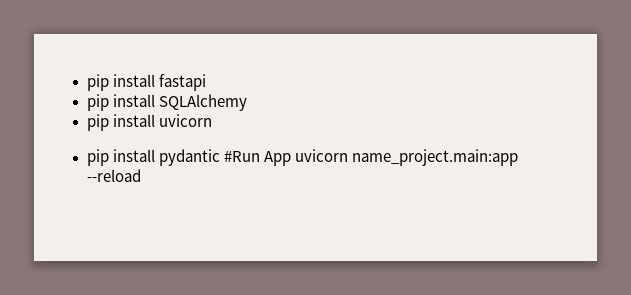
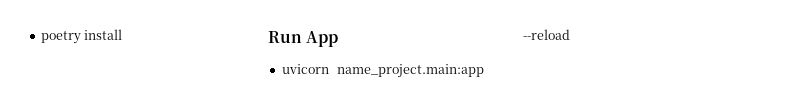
[86,74,206,91] [86,94,247,111] [86,114,212,131] [86,149,291,166] pip install fastapi // pip install SQLAlchemy // pip install uvicorn // pip install pydantic #Run App -> [40,29,123,44] [268,31,339,47] poetry install // Run App //

